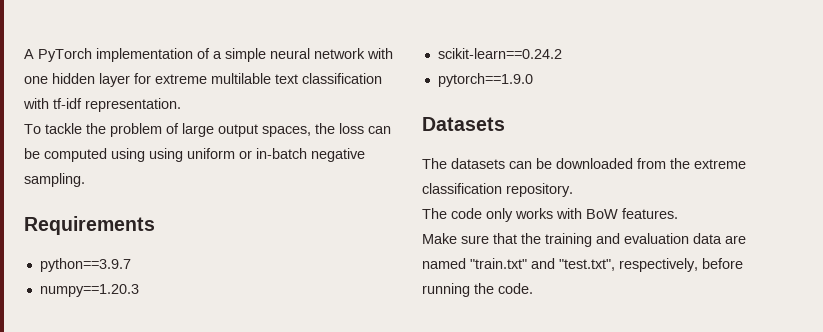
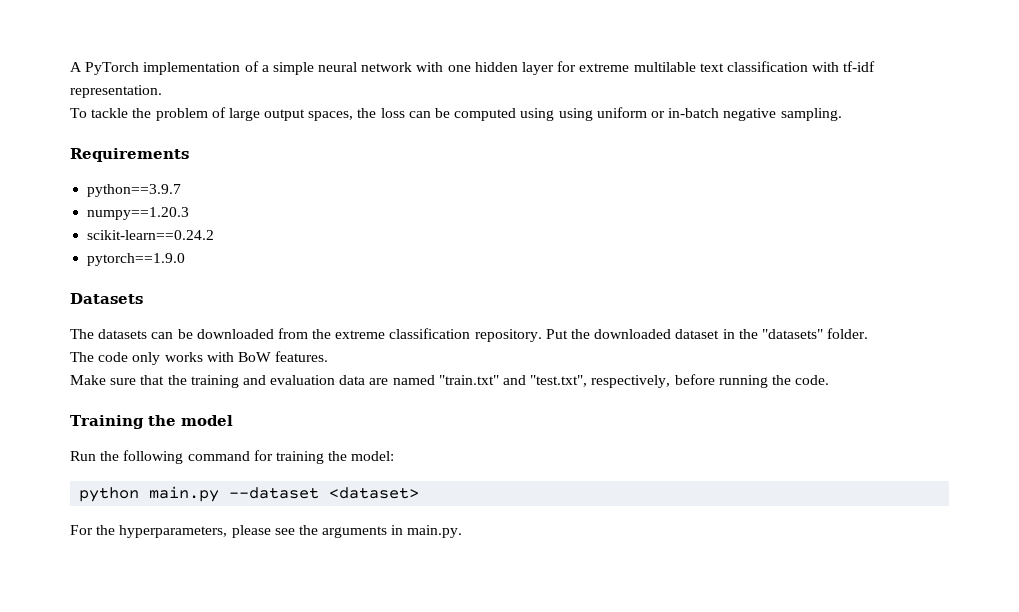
(573, 190) none -> [545,328,869,339] Put the downloaded dataset in the "datasets" folder.
(533, 288) none -> [70,415,233,429] [70,450,395,464] [79,486,420,502] [70,525,463,538] // Training the model // Run the following command for training the model: // python main.py --dataset <dataset> // For the hyperparameters, please see the arguments in main.py.

